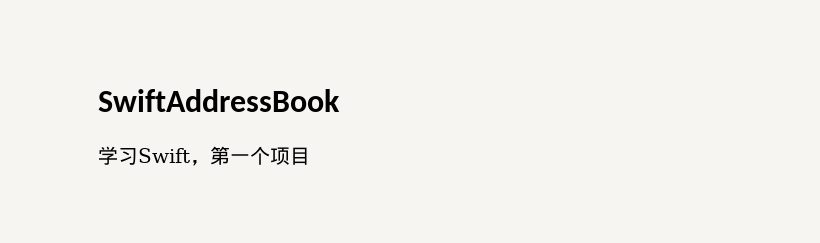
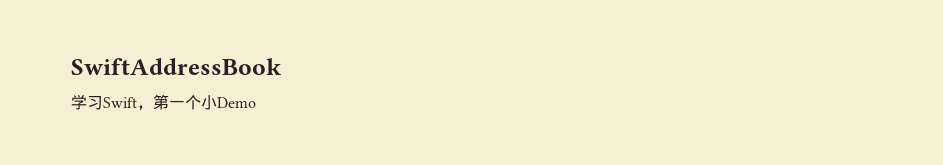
[270,147,310,165] 项目 -> [201,95,256,110] 小Demo

